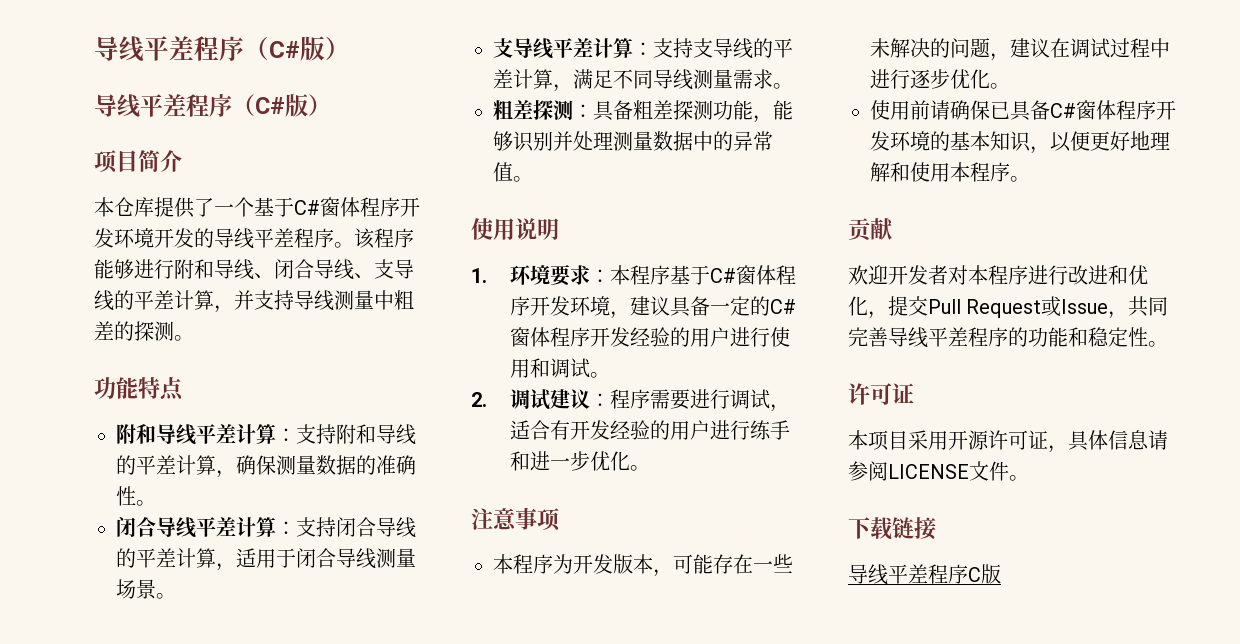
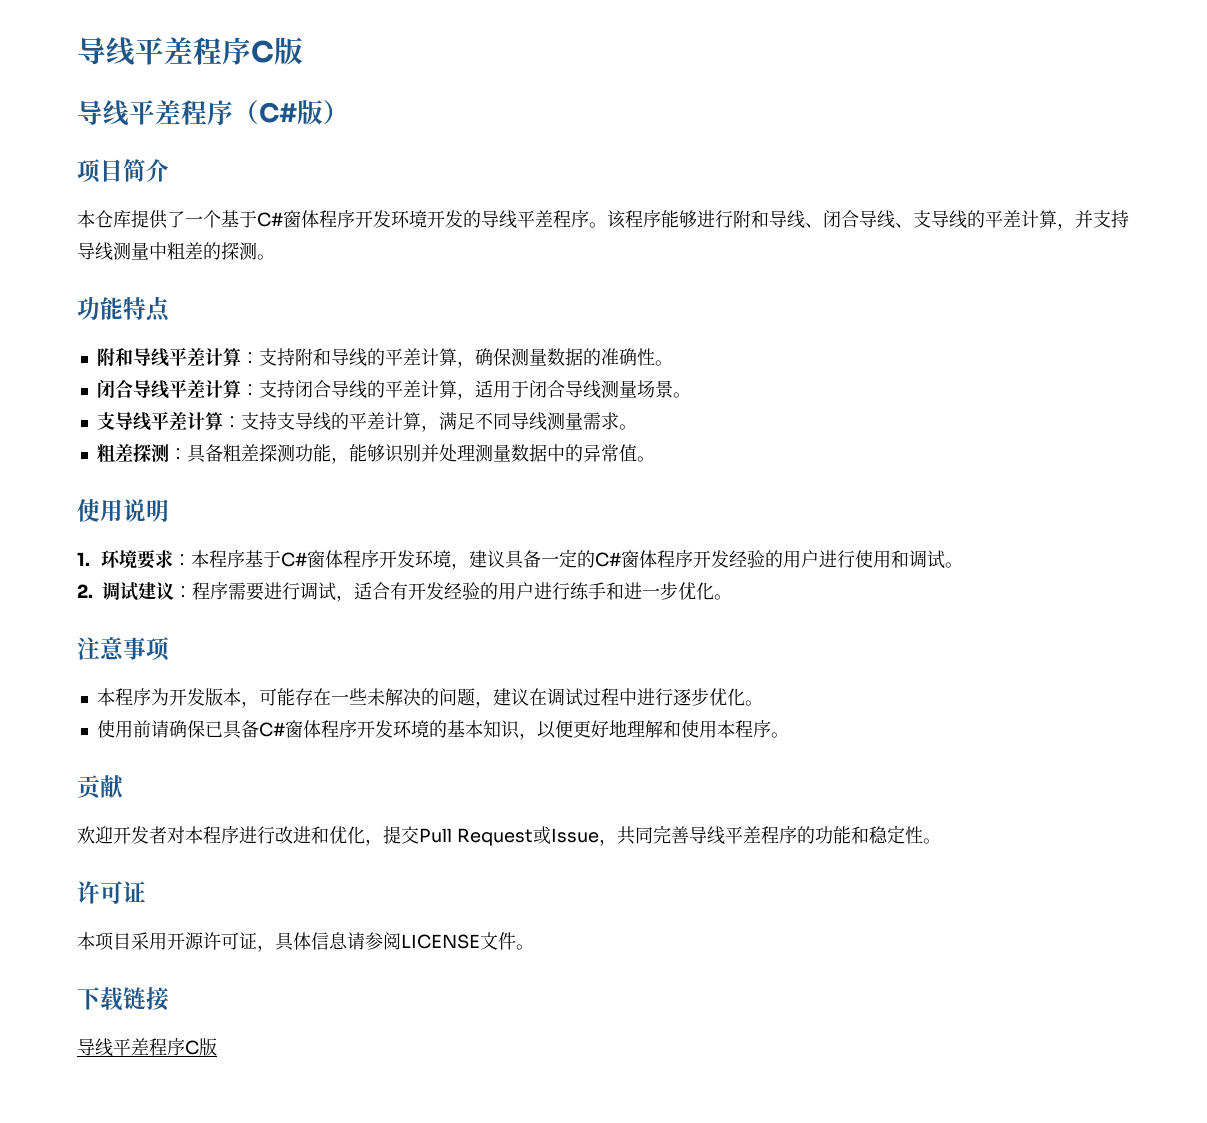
[94,36,350,62] 导线平差程序（C#版） -> [77,37,303,66] 导线平差程序C版

